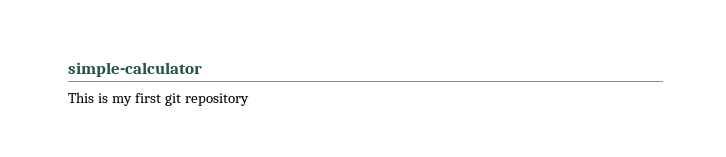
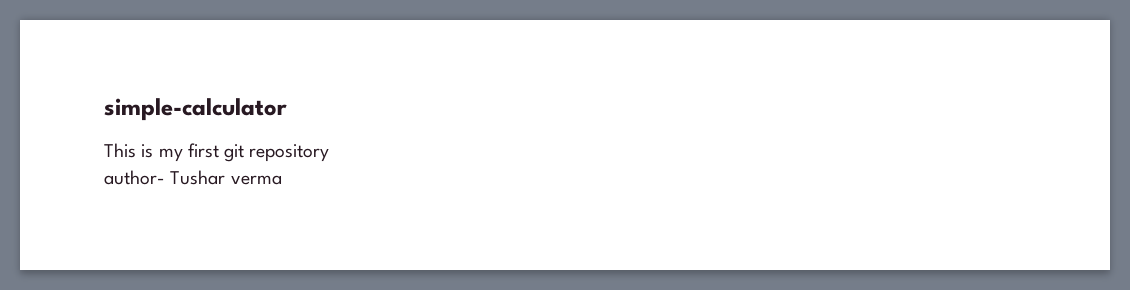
(249, 99) none -> [104,170,282,185] // author- Tushar verma

